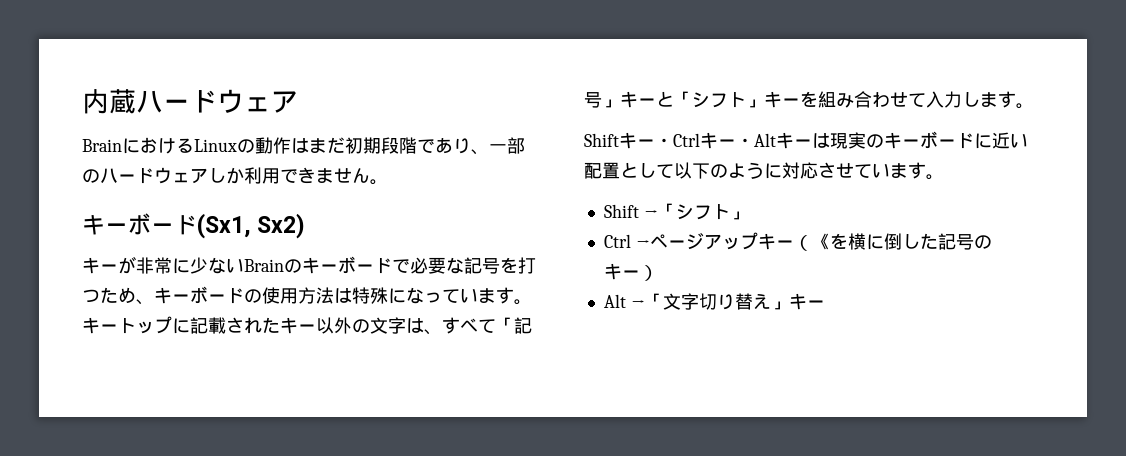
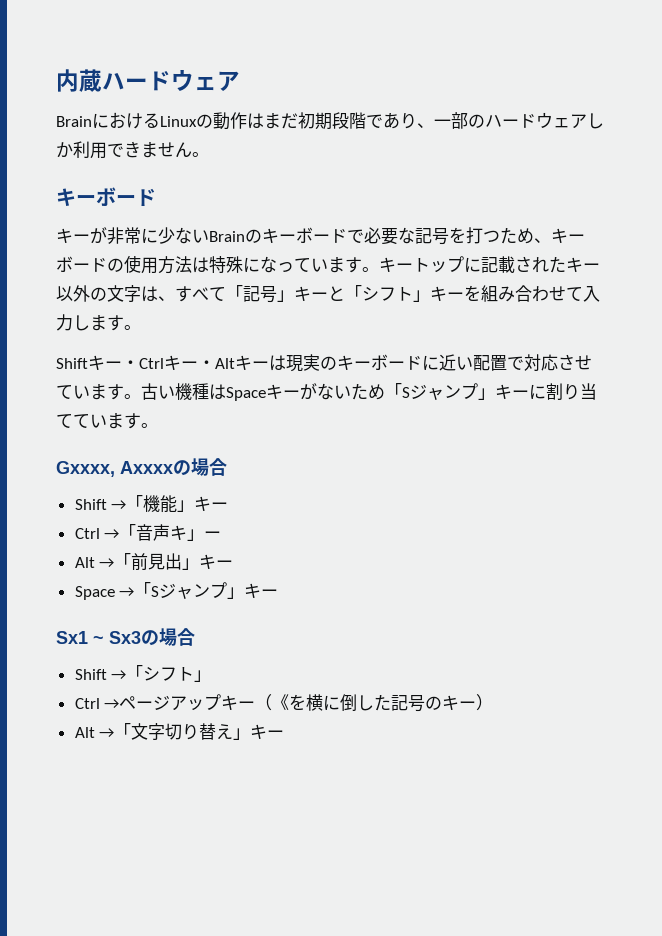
[197,213,306,239] (Sx1, Sx2) -> (156, 197) none
[620,162,782,179] として以下のように -> [507,356,524,370] で
(944, 177) none -> [141,383,597,401] [56,413,158,429] [56,458,227,477] [74,495,229,513] [74,524,222,541] [74,553,234,571] [74,582,279,600] [56,628,195,646] 古い機種はSpaceキーがないため「Sジャンプ」キーに割り当てています。 // Gxxxx, Axxxxの場合 // Shift →「機能」キー // Ctrl →「音声キ」ー // Alt →「前見出」キー // Space →「Sジャンプ」キー // Sx1 ~ Sx3の場合

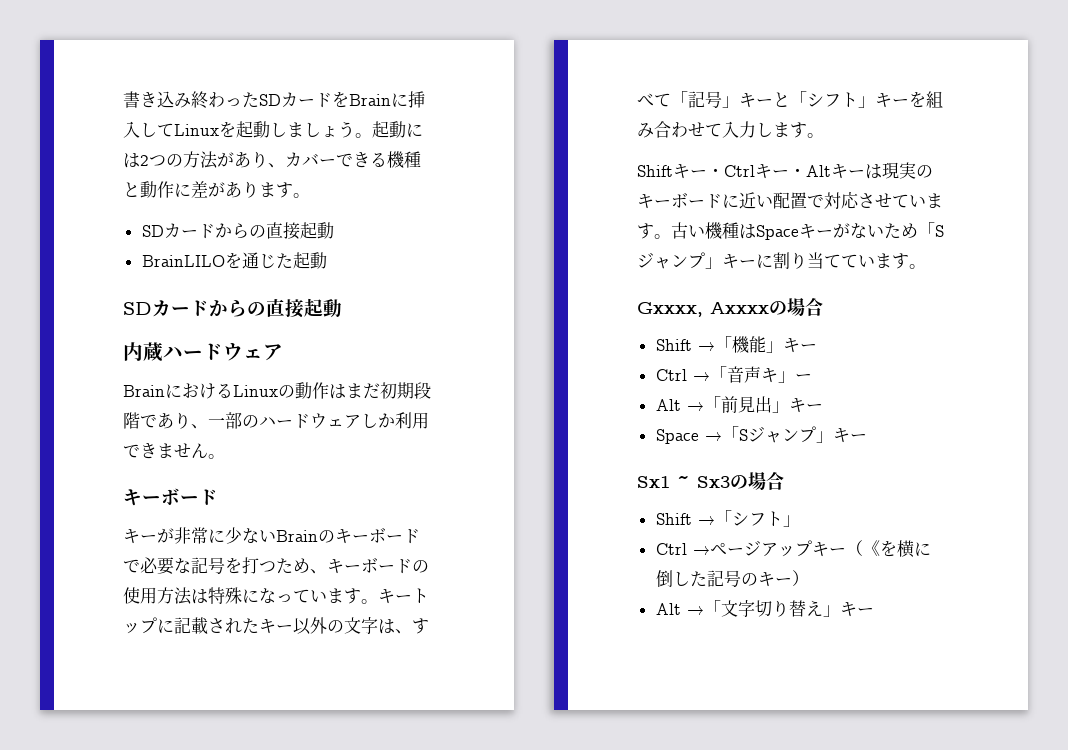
(56, 80) none -> [123,91,425,109] [123,121,423,138] [123,151,421,169] [123,181,310,198] [141,222,334,240] [141,252,327,269] [123,298,342,318] 書き込み終わったSDカードをBrainに挿入してLinuxを起動しましょう。起動には2つの方法があり、カバーできる機種と動作に差があります。 // SDカードからの直接起動 // BrainLILOを通じた起動 // SDカードからの直接起動 //

